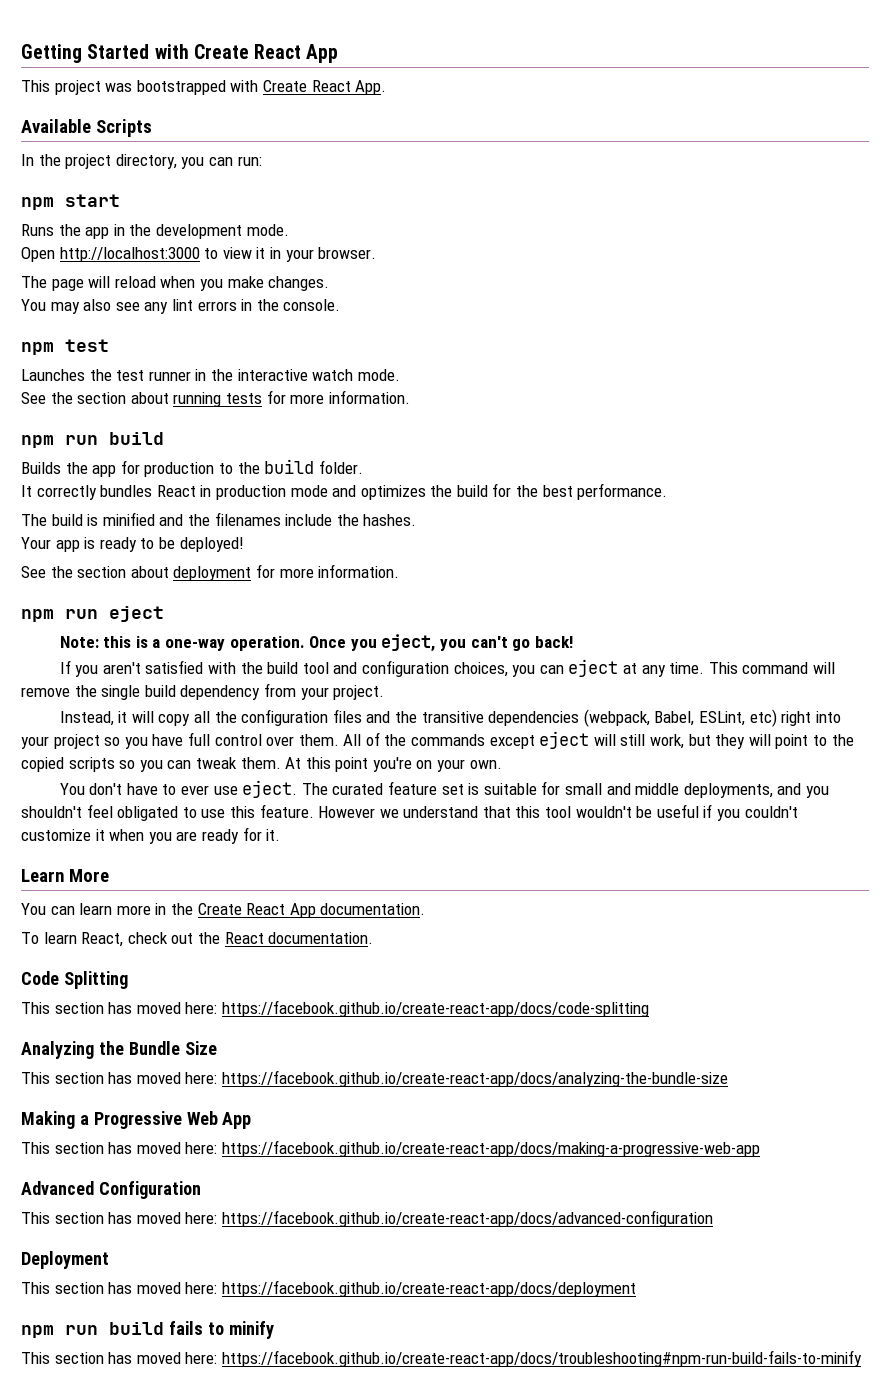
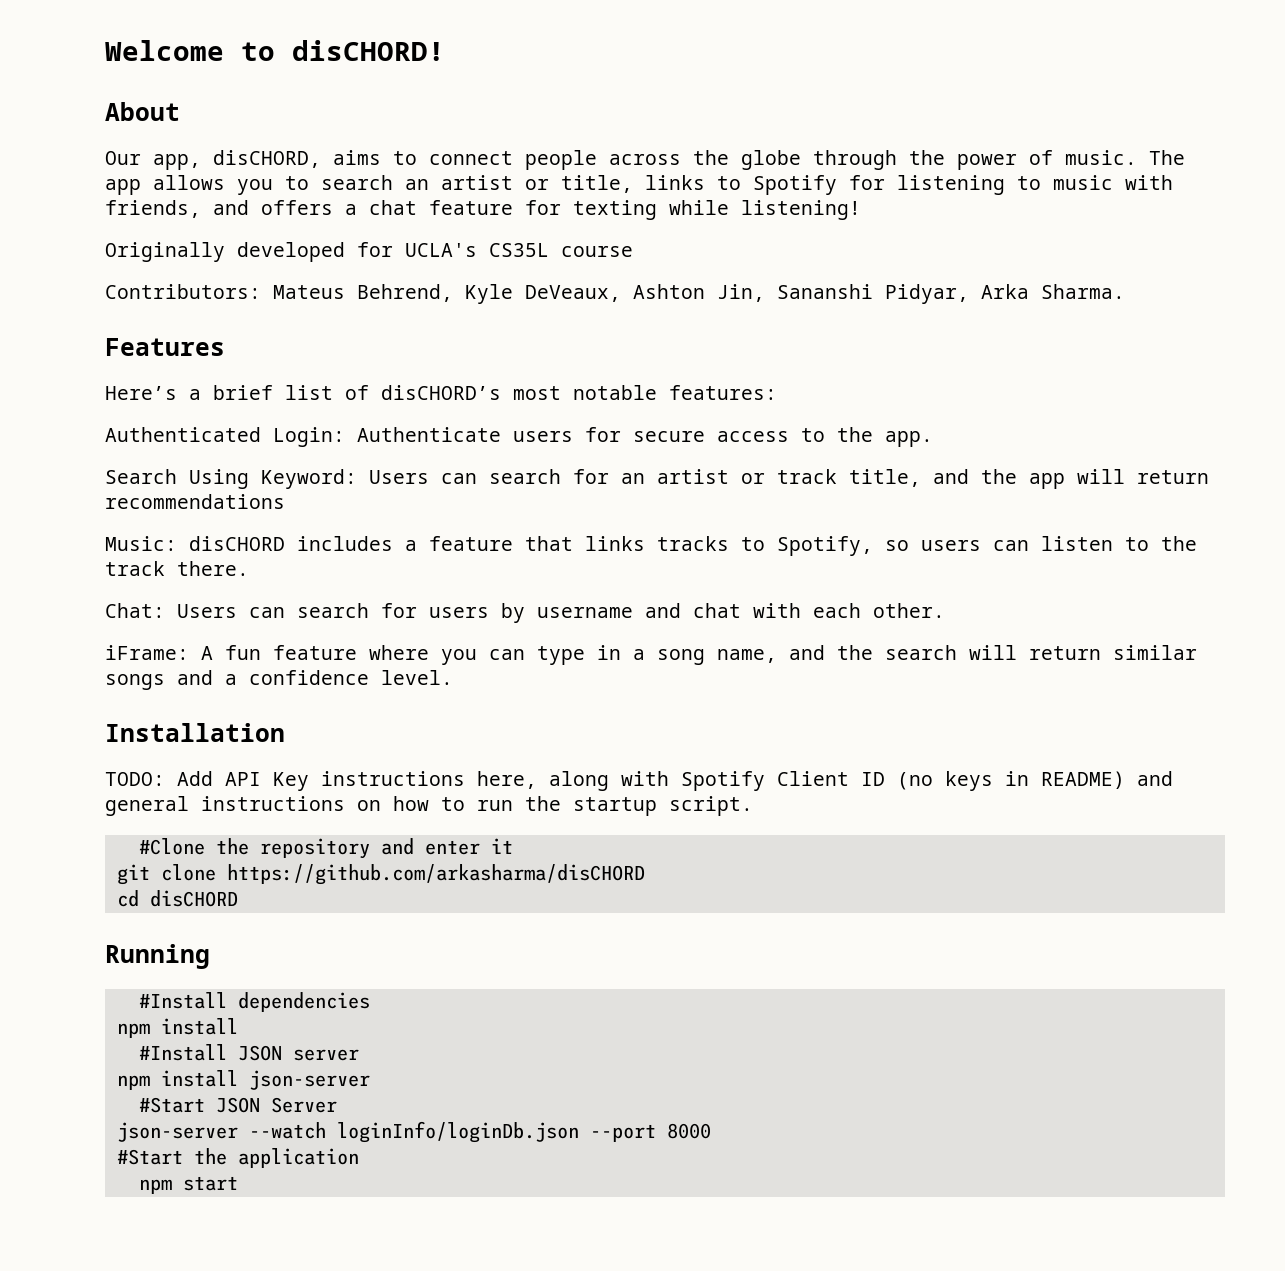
[21,44,339,63] [21,80,387,95] [21,119,152,137] [21,154,262,169] [21,194,120,210] [21,224,289,239] [21,247,377,262] [21,276,330,291] [21,299,341,314] [21,339,109,355] [21,369,400,381] [21,390,410,407] [21,432,164,448] [21,459,363,477] [21,483,668,500] [21,512,417,526] [21,537,244,552] [21,564,400,581] [21,606,164,622] [59,634,573,652] [59,659,835,677] [21,683,385,700] [59,709,841,727] [21,731,854,749] [21,757,502,772] [59,780,829,798] [21,804,798,821] [21,827,281,844] [21,869,109,882] [21,903,426,918] [21,932,374,947] [21,971,128,989] [21,1000,649,1017] [21,1041,217,1059] [21,1070,728,1087] [21,1111,252,1129] [21,1140,760,1157] [21,1181,201,1199] [21,1210,713,1227] [21,1251,109,1269] [21,1280,636,1297] [21,1321,274,1339] [21,1350,862,1367] Getting Started with Create React App // This project was bootstrapped with Create React App. // Available Scripts // In the project directory, you can run: // npm start // Runs the app in the development mode. // Open http://localhost:3000 to view it in your browser. // The page will reload when you make changes. // You may also see any lint errors in the console. // npm test // Launches the test runner in the interactive watch mode. // See the section about running tests for more information. // npm run build // Builds the app for production to the build folder. // It correctly bundles React in production mode and optimizes the build for the best performance. // The build is minified and the filenames include the hashes. // Your app is ready to be deployed! // See the section about deployment for more information. // npm run eject // Note: this is a one-way operation. Once you eject, you can't go back! // If you aren't satisfied with the build tool and configuration choices, you can eject at any time. This command will remove the single build dependency from your project. // Instead, it will copy all the configuration files and the transitive dependencies (webpack, Babel, ESLint, etc) right into your project so you have full control over them. All of the commands except eject will still work, but they will point to the copied scripts so you can tweak them. At this point you're on your own. // You don't have to ever use eject. The curated feature set is suitable for small and middle deployments, and you shouldn't feel obligated to use this feature. However we understand that this tool wouldn't be useful if you couldn't customize it when you are ready for it. // Learn More // You can learn more in the Create React App documentation. // To learn React, check out the React documentation. // Code Splitting // This section has moved here: https://facebook.github.io/create-react-app/docs/code-splitting // Analyzing the Bundle Size // This section has moved here: https://facebook.github.io/create-react-app/docs/analyzing-the-bundle-size // Making a Progressive Web App // This section has moved here: https://facebook.github.io/create-react-app/docs/making-a-progressive-web-app // Advanced Configuration // This section has moved here: https://facebook.github.io/create-react-app/docs/advanced-configuration // Deployment // This section has moved here: https://facebook.github.io/create-react-app/docs/deployment // npm run build fails to minify // This section has moved here: https://facebook.github.io/create-react-app/docs/troubleshooting#npm-run-build-fails-to-minify -> [105,40,445,61] [105,102,180,121] [105,150,1185,170] [105,175,1173,195] [105,200,861,220] [105,242,633,262] [105,284,1125,304] [105,338,225,356] [105,385,777,400] [105,427,933,447] [105,469,1209,489] [105,494,285,509] [105,536,1197,556] [105,561,249,576] [105,603,945,623] [105,645,1197,665] [105,670,453,690] [105,723,285,742] [105,771,1173,791] [105,796,753,816] [138,838,513,859] [116,864,645,885] [116,890,238,907] [105,944,210,969] [138,992,370,1012] [116,1018,238,1038] [138,1044,359,1061] [116,1070,370,1090] [138,1097,337,1113] [116,1121,711,1143] [116,1148,359,1168] [138,1176,238,1194] Welcome to disCHORD! // About // Our app, disCHORD, aims to connect people across the globe through the power of music. The app allows you to search an artist or title, links to Spotify for listening to music with friends, and offers a chat feature for texting while listening! // Originally developed for UCLA's CS35L course // Contributors: Mateus Behrend, Kyle DeVeaux, Ashton Jin, Sananshi Pidyar, Arka Sharma. // Features // Here’s a brief list of disCHORD’s most notable features: // Authenticated Login: Authenticate users for secure access to the app. // Search Using Keyword: Users can search for an artist or track title, and the app will return recommendations // Music: disCHORD includes a feature that links tracks to Spotify, so users can listen to the track there. // Chat: Users can search for users by username and chat with each other. // iFrame: A fun feature where you can type in a song name, and the search will return similar songs and a confidence level. // Installation // TODO: Add API Key instructions here, along with Spotify Client ID (no keys in README) and general instructions on how to run the startup script. // #Clone the repository and enter it // git clone https://github.com/arkasharma/disCHORD // cd disCHORD // Running // #Install dependencies // npm install // #Install JSON server // npm install json-server // #Start JSON Server // json-server --watch loginInfo/loginDb.json --port 8000 // #Start the application // npm start

